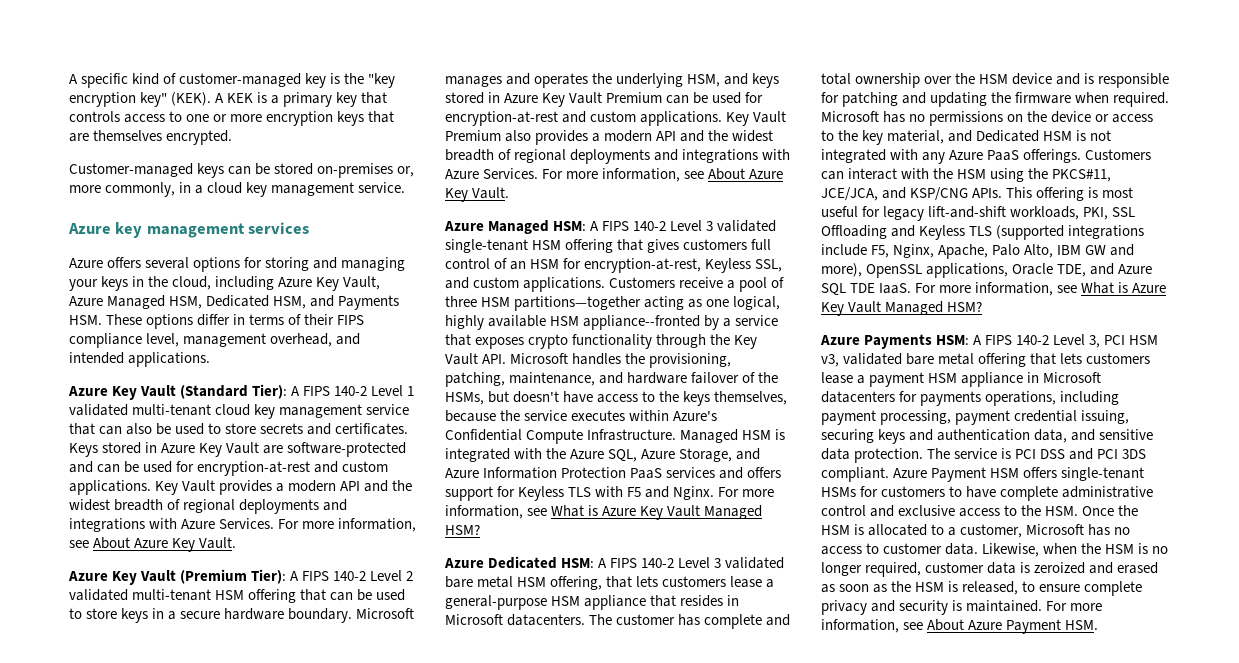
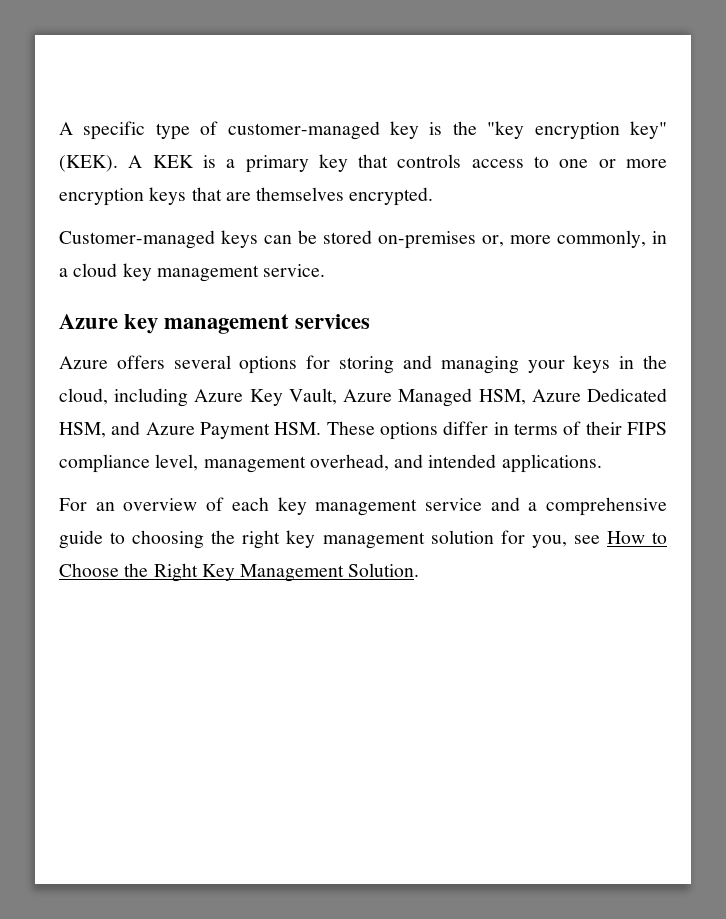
[132,73,160,85] kind -> [155,123,190,140] type
(203, 302) none -> [531,389,581,402] Azure
[338,295,400,310] Payments -> [145,422,270,439] Azure Payment
[68,384,415,400] [69,404,410,419] [69,423,409,435] [69,442,407,457] [69,461,389,476] [69,480,413,495] [69,499,348,514] [69,518,417,532] [69,537,237,552] [68,569,414,585] [69,589,406,603] [69,608,415,623] [445,73,780,88] [445,92,764,107] [445,111,787,126] [445,130,774,145] [445,149,791,164] [445,168,784,182] [445,187,510,202] [444,220,777,234] [445,239,772,253] [445,258,783,273] [445,277,785,292] [445,296,781,311] [445,315,779,330] [445,334,758,349] [445,353,732,368] [445,372,779,387] [445,391,788,406] [445,410,718,422] [445,429,786,444] [445,448,761,462] [445,467,782,479] [445,486,775,501] [445,505,763,520] [445,524,480,535] [444,556,785,569] [445,576,775,590] [445,595,740,610] [445,614,791,629] [821,73,1170,88] [821,92,1170,107] [821,111,1154,126] [821,130,1112,145] [821,149,1152,164] [821,168,1112,182] [821,187,1134,201] [821,206,1136,221] [821,225,1145,240] [821,244,1135,259] [821,263,1153,278] [821,282,1167,296] [821,301,983,316] [820,334,1159,349] [821,353,1151,367] [821,372,1102,387] [821,391,1120,406] [821,410,1130,425] [821,429,1154,444] [821,448,1147,463] [821,467,1145,482] [821,486,1154,501] [821,505,1139,517] [821,524,1131,538] [821,543,1169,557] [821,562,1159,577] [821,581,1143,596] [821,600,1103,615] [821,619,1099,634] Azure Key Vault (Standard Tier): A FIPS 140-2 Level 1 validated multi-tenant cloud key management service that can also be used to store secrets and certificates. Keys stored in Azure Key Vault are software-protected and can be used for encryption-at-rest and custom applications. Key Vault provides a modern API and the widest breadth of regional deployments and integrations with Azure Services. For more information, see About Azure Key Vault. // Azure Key Vault (Premium Tier): A FIPS 140-2 Level 2 validated multi-tenant HSM offering that can be used to store keys in a secure hardware boundary. Microsoft manages and operates the underlying HSM, and keys stored in Azure Key Vault Premium can be used for encryption-at-rest and custom applications. Key Vault Premium also provides a modern API and the widest breadth of regional deployments and integrations with Azure Services. For more information, see About Azure Key Vault. // Azure Managed HSM: A FIPS 140-2 Level 3 validated single-tenant HSM offering that gives customers full control of an HSM for encryption-at-rest, Keyless SSL, and custom applications. Customers receive a pool of three HSM partitions—together acting as one logical, highly available HSM appliance--fronted by a service that exposes crypto functionality through the Key Vault API. Microsoft handles the provisioning, patching, maintenance, and hardware failover of the HSMs, but doesn't have access to the keys themselves, because the service executes within Azure's Confidential Compute Infrastructure. Managed HSM is integrated with the Azure SQL, Azure Storage, and Azure Information Protection PaaS services and offers support for Keyless TLS with F5 and Nginx. For more information, see What is Azure Key Vault Managed HSM? // Azure Dedicated HSM: A FIPS 140-2 Level 3 validated bare metal HSM offering, that lets customers lease a general-purpose HSM appliance that resides in Microsoft datacenters. The customer has complete and total ownership over the HSM device and is responsible for patching and updating the firmware when required. Microsoft has no permissions on the device or access to the key material, and Dedicated HSM is not integrated with any Azure PaaS offerings. Customers can interact with the HSM using the PKCS#11, JCE/JCA, and KSP/CNG APIs. This offering is most useful for legacy lift-and-shift workloads, PKI, SSL Offloading and Keyless TLS (supported integrations include F5, Nginx, Apache, Palo Alto, IBM GW and more), OpenSSL applications, Oracle TDE, and Azure SQL TDE IaaS. For more information, see What is Azure Key Vault Managed HSM? // Azure Payments HSM: A FIPS 140-2 Level 3, PCI HSM v3, validated bare metal offering that lets customers lease a payment HSM appliance in Microsoft datacenters for payments operations, including payment processing, payment credential issuing, securing keys and authentication data, and sensitive data protection. The service is PCI DSS and PCI 3DS compliant. Azure Payment HSM offers single-tenant HSMs for customers to have complete administrative control and exclusive access to the HSM. Once the HSM is allocated to a customer, Microsoft has no access to customer data. Likewise, when the HSM is no longer required, customer data is zeroized and erased as soon as the HSM is released, to ensure complete privacy and security is maintained. For more information, see About Azure Payment HSM. -> [59,497,667,516] [59,530,667,549] [59,563,420,582] For an overview of each key management service and a comprehensive guide to choosing the right key management solution for you, see How to Choose the Right Key Management Solution.

